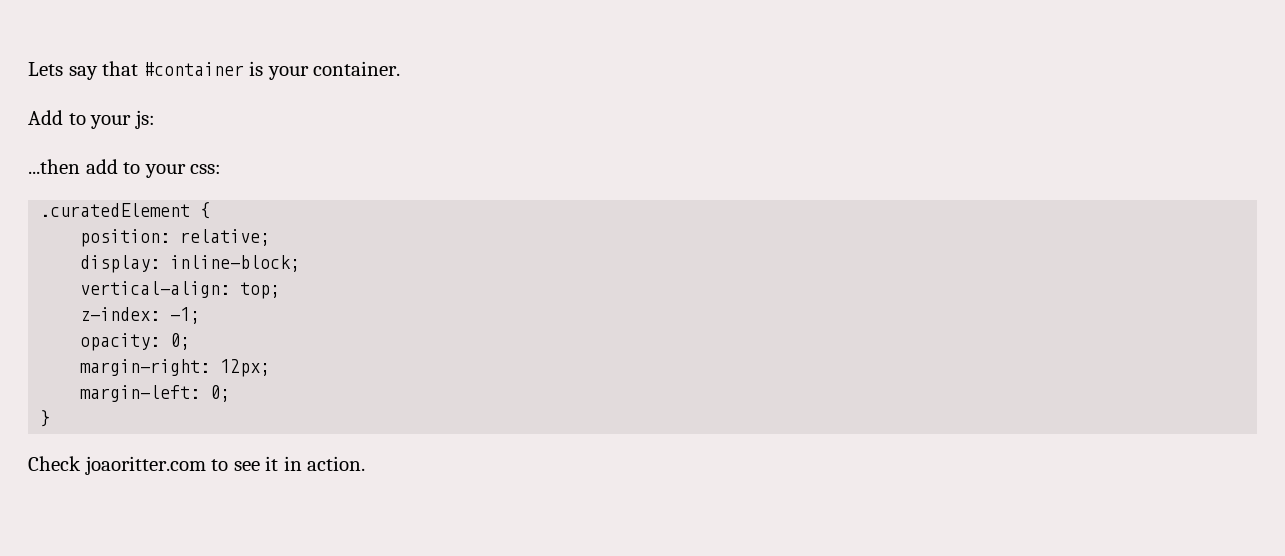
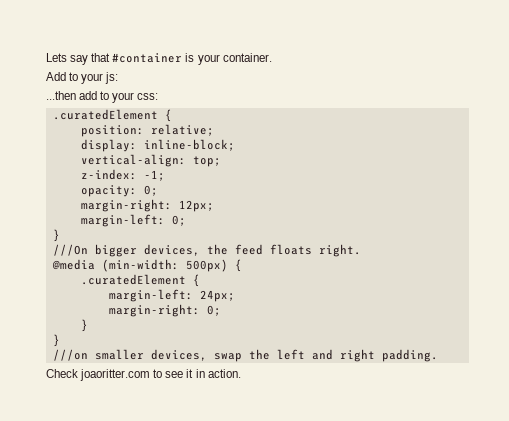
(51, 418) none -> [52,244,361,257] [51,259,242,272] [80,274,200,287] [108,289,235,302] [108,304,221,317] [80,319,88,332] [52,334,60,347] [52,349,438,362] // ///On bigger devices, the feed floats right. // @media (min-width: 500px) { // .curatedElement { // margin-left: 24px; // margin-right: 0; // } // } // ///on smaller devices, swap the left and right padding.

